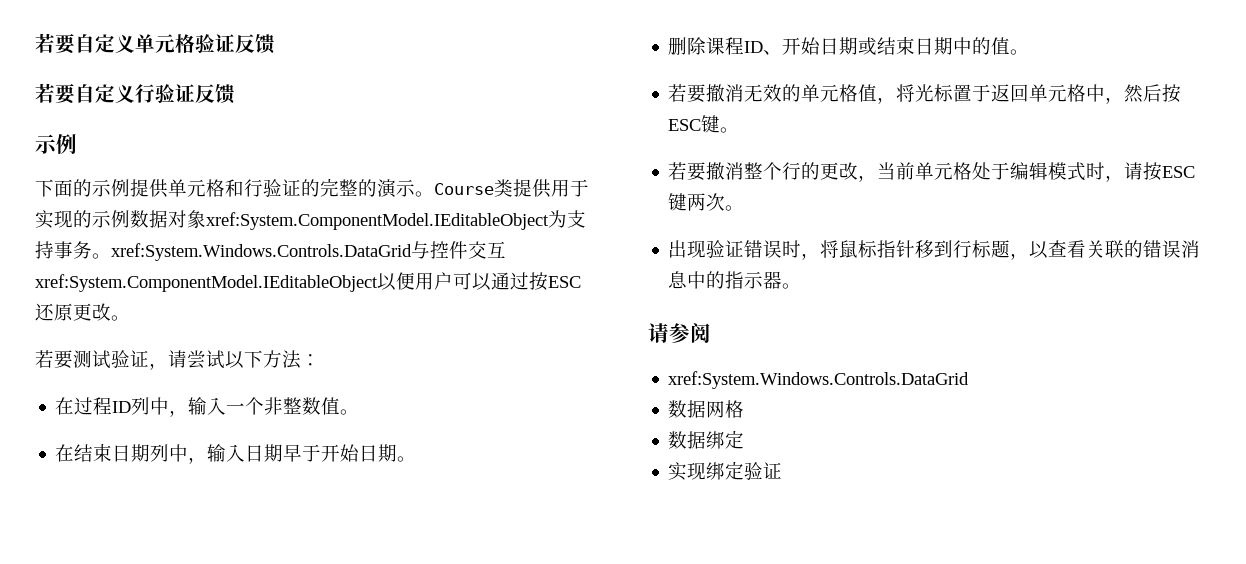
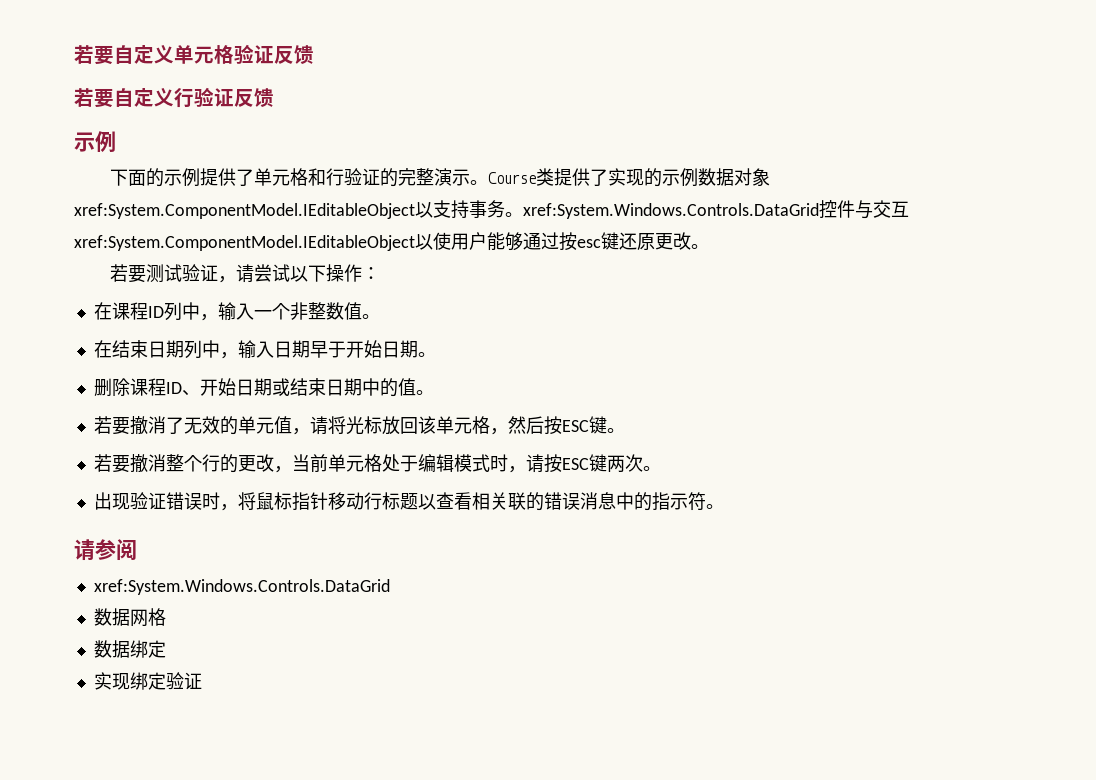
(168, 188) none -> [236,169,255,186] 了
[358,179,377,197] 的 -> (435, 177) none
[551,179,589,197] 用于 -> [590,169,609,186] 了
[548,210,567,228] 为 -> [415,202,433,218] 以
[411,241,468,259] 与控件 -> [819,200,873,219] 控件与
[396,272,581,291] 便用户可以通过按ESC -> [433,232,619,251] 使用户能够通过按esc键
[263,350,301,369] 方法 -> [326,264,363,282] 操作
[74,397,94,415] 过 -> [111,302,130,320] 课
(745, 93) none -> [165,417,184,434] 了
[839,84,1106,104] 格值，将光标置于返回单元格中 -> [273,416,490,435] 值，请将光标放回该单元格
[934,240,1087,260] 到行标题，以查看 -> [345,492,490,510] 动行标题以查看相
[763,271,783,289] 器 -> [687,492,706,511] 符

